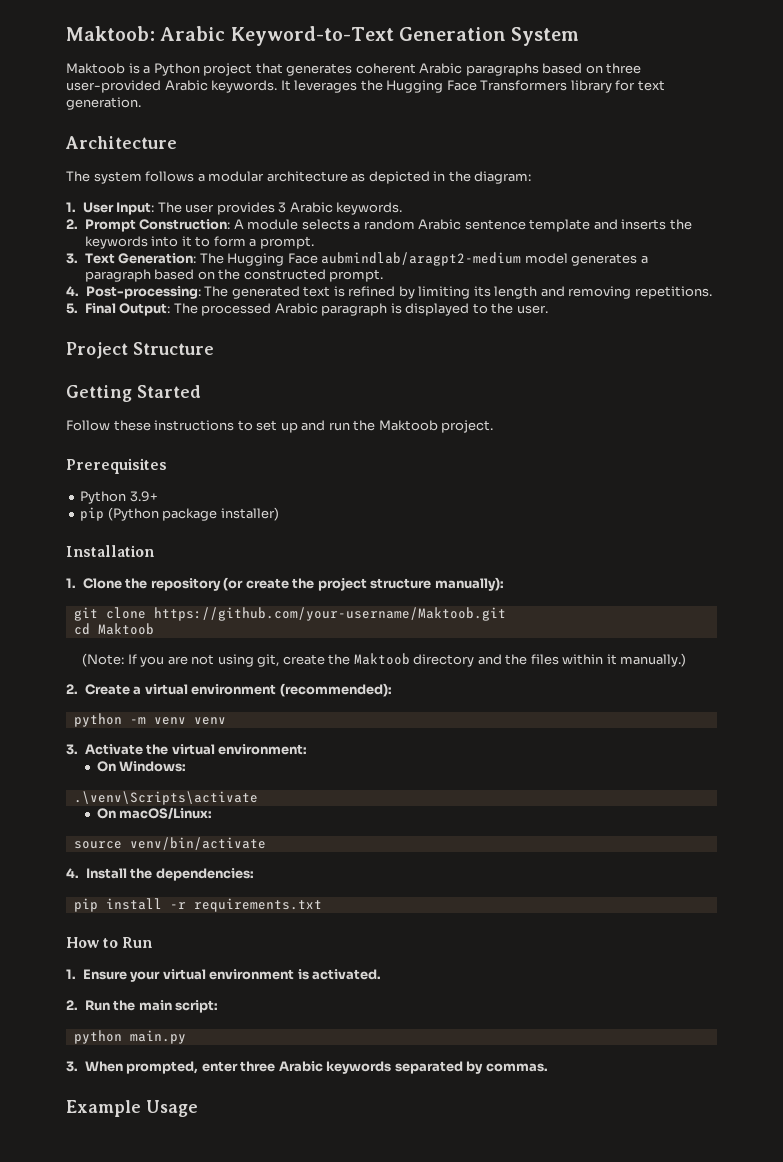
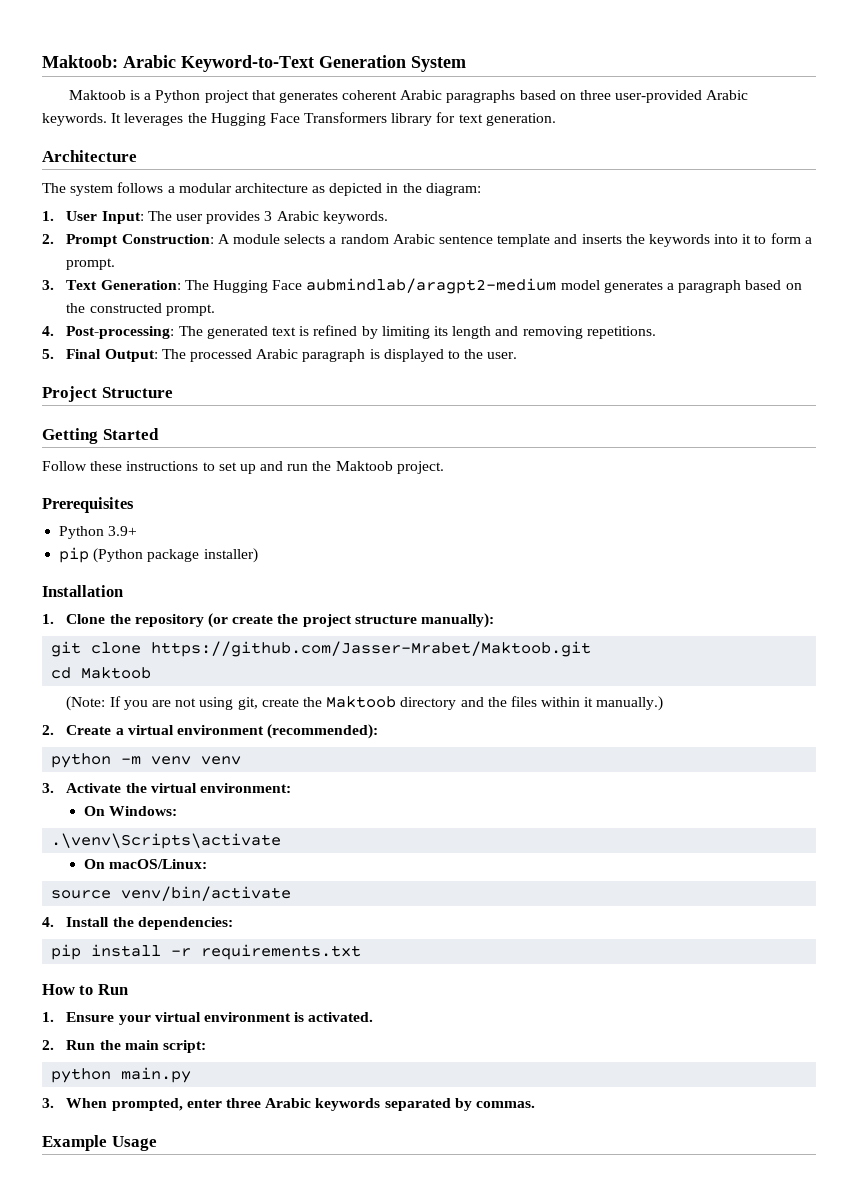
[153,607,506,621] https://github.com/your-username/Maktoob.git -> [151,641,592,657] https://github.com/Jasser-Mrabet/Maktoob.git

